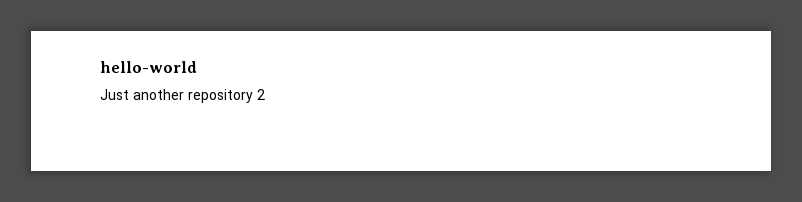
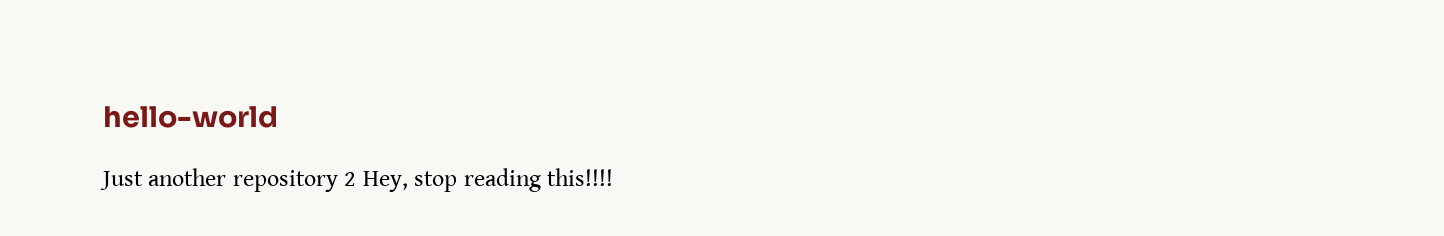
(265, 94) none -> [362,168,614,192] Hey, stop reading this!!!!

